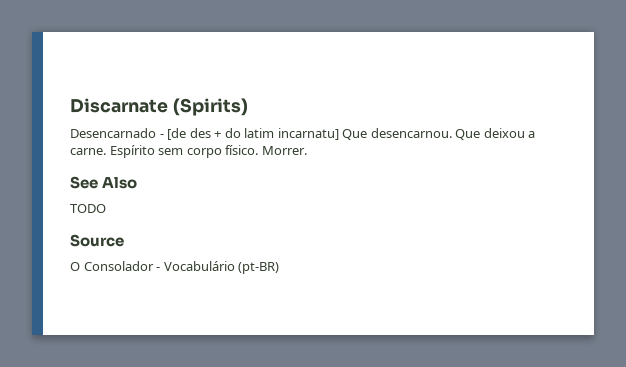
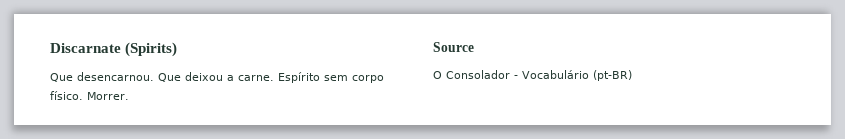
[70,128,339,140] Desencarnado - [de des + do latim incarnatu] -> (178, 49) none
[70,176,138,189] [70,204,106,213] // See Also // TODO -> (129, 96) none

